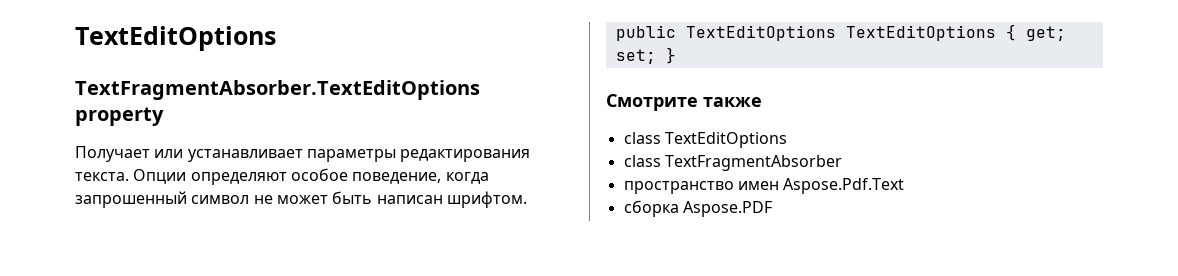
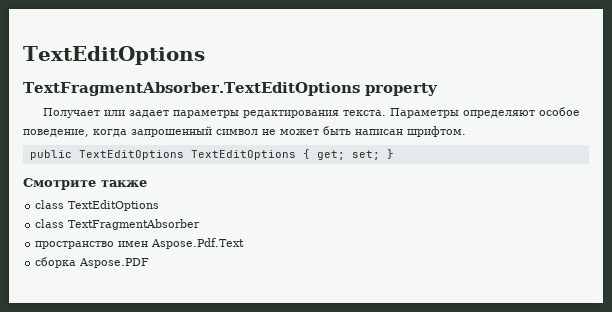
[187,149,303,162] устанавливает -> [128,110,169,118] задает
[133,169,187,184] Опции -> [389,108,459,118] Параметры

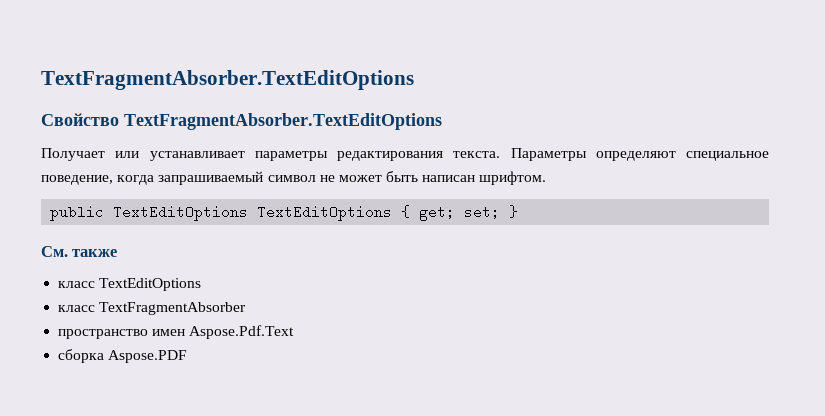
[23,46,205,65] [23,82,438,96] TextEditOptions // TextFragmentAbsorber.TextEditOptions property -> [41,70,414,90] [41,113,442,130] TextFragmentAbsorber.TextEditOptions // Свойство TextFragmentAbsorber.TextEditOptions
[128,110,169,118] задает -> [149,151,245,161] устанавливает
[538,107,580,116] особое -> [686,151,769,161] специальное
[131,126,212,137] запрошенный -> [158,171,264,185] запрашиваемый
[23,178,96,190] Смотрите -> [41,246,68,257] См.
[35,200,160,211] [35,219,65,228] class TextEditOptions // class -> [58,278,202,291] [58,305,96,312] класс TextEditOptions // класс

